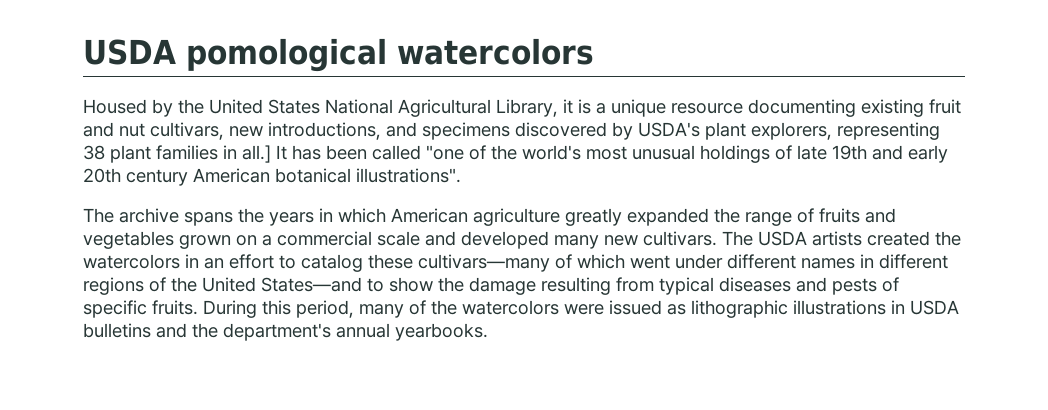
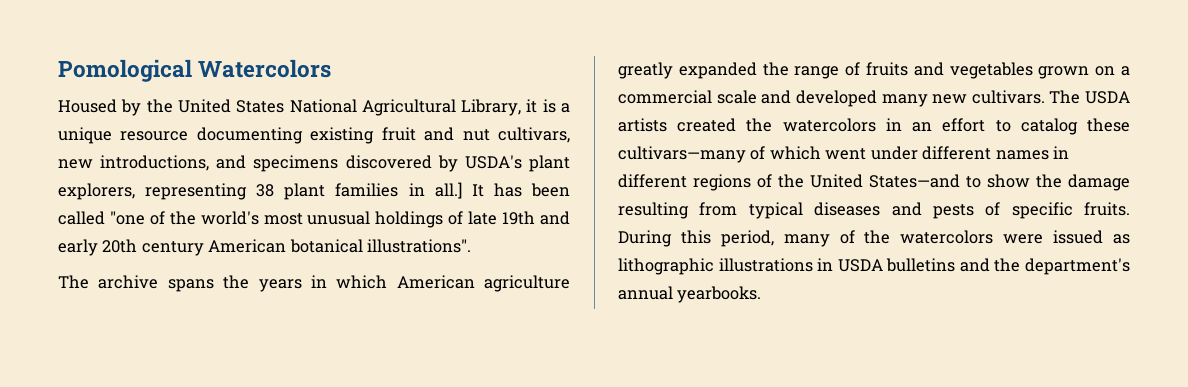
[83,38,594,72] USDA pomological watercolors -> [58,59,332,82] Pomological Watercolors

